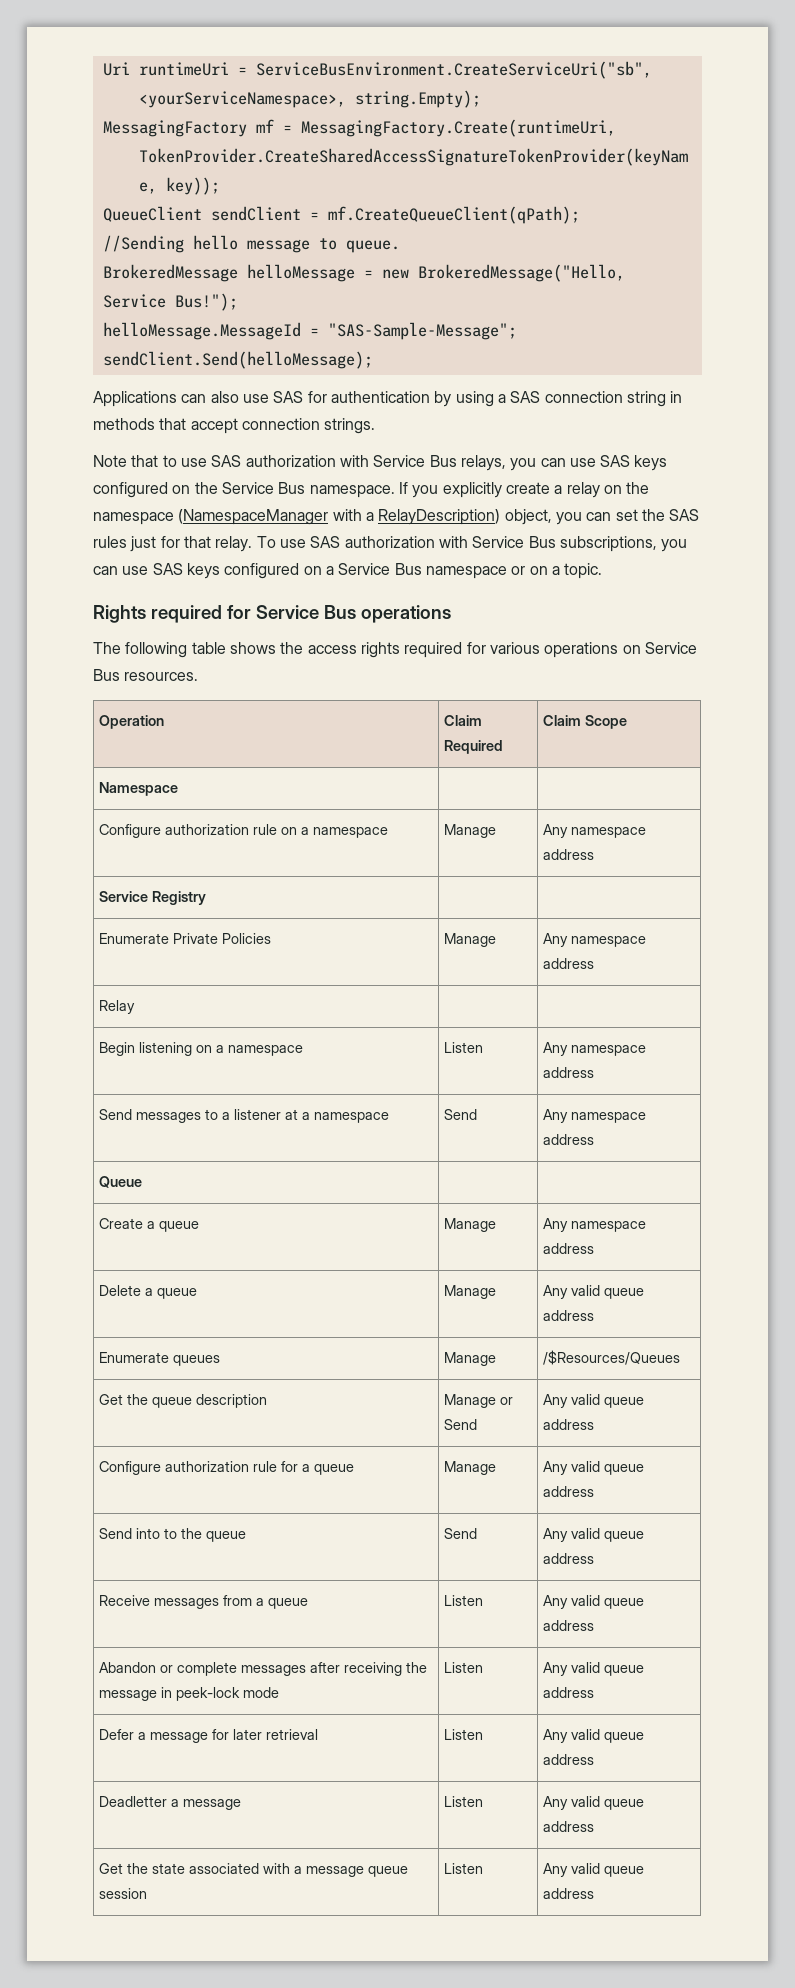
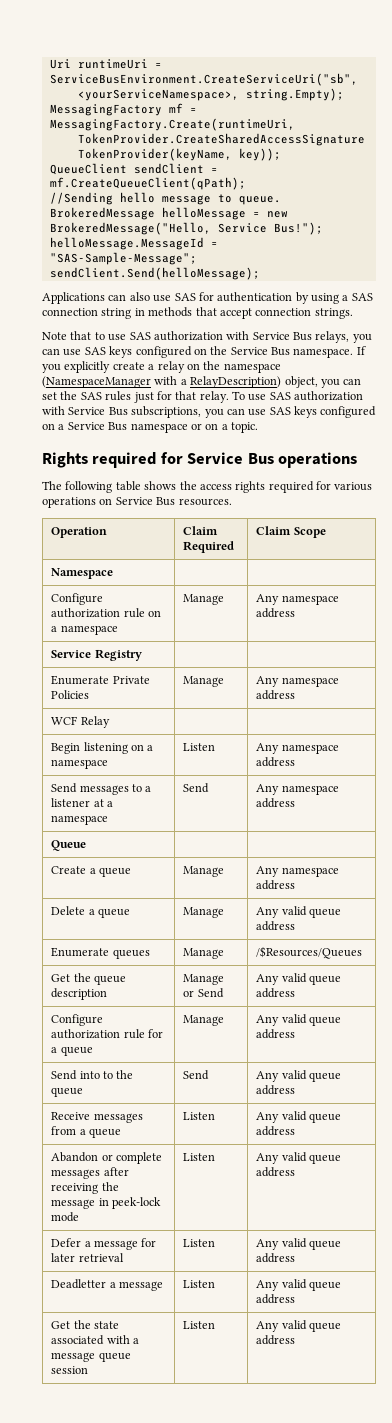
(595, 963) none -> [51,716,78,725] WCF

